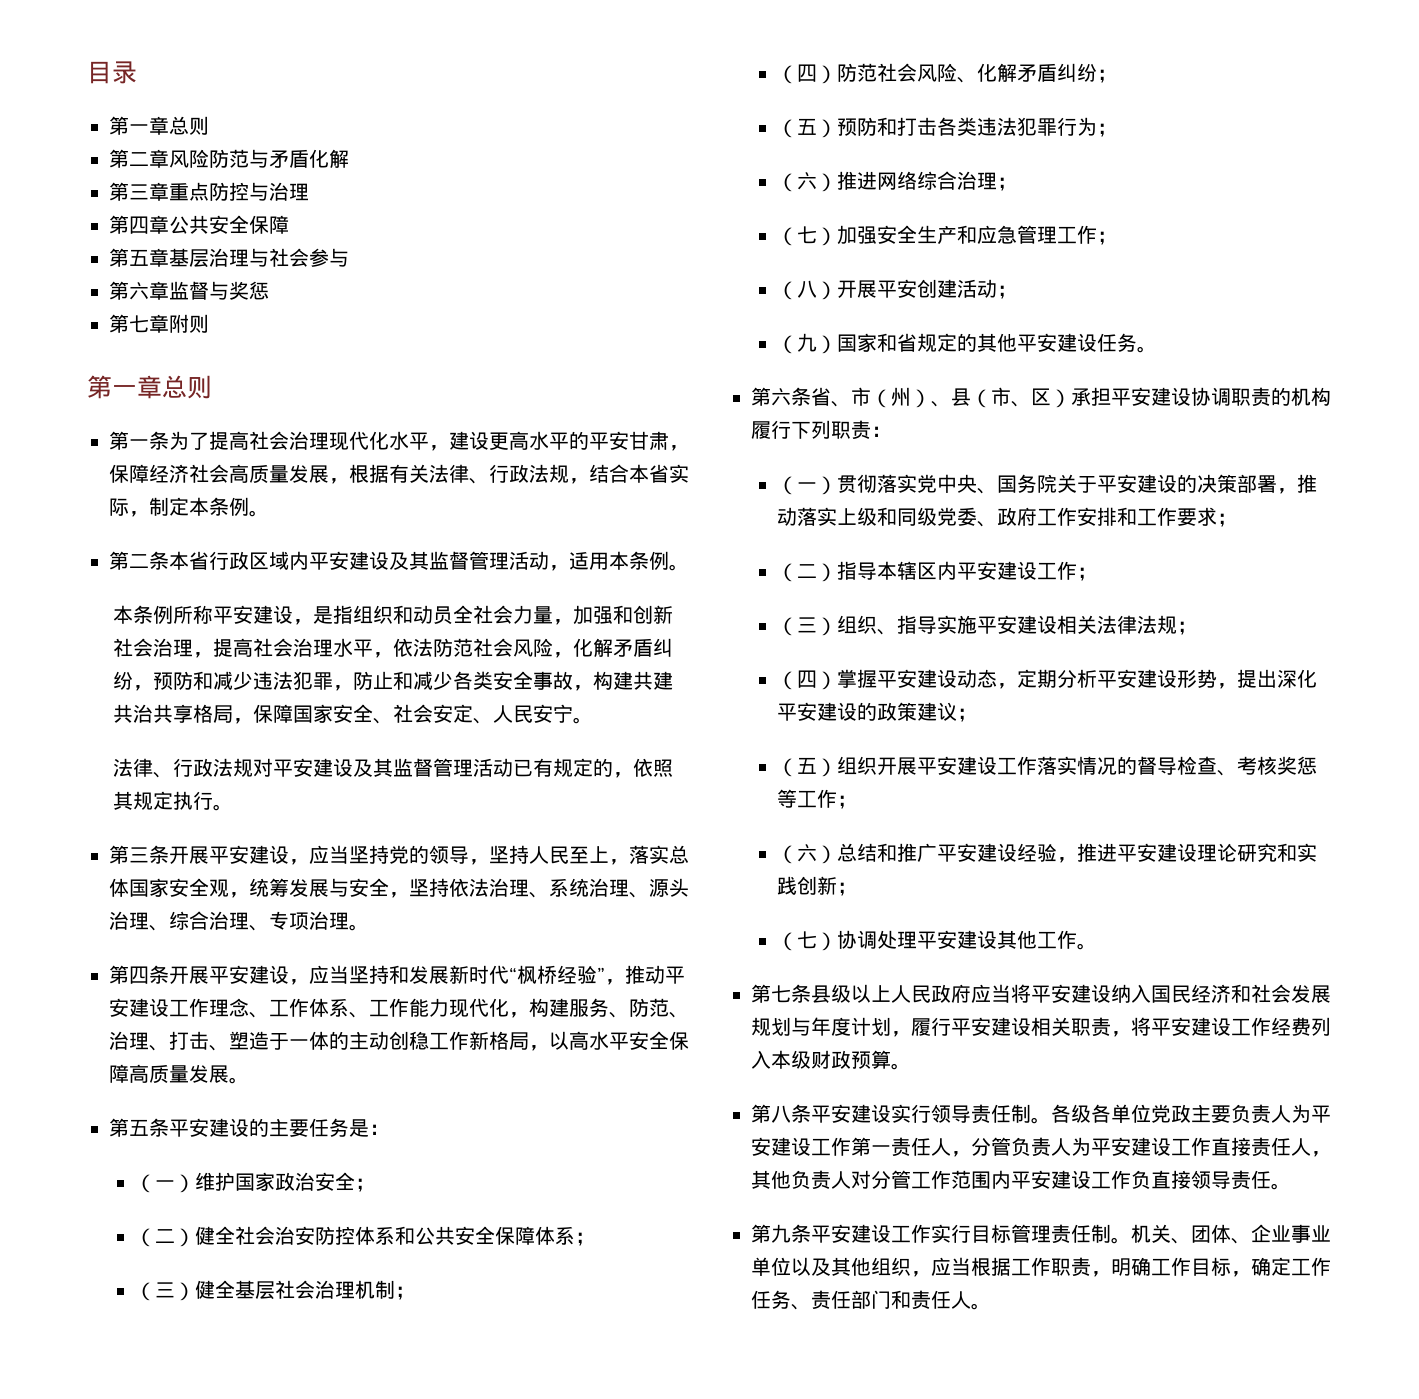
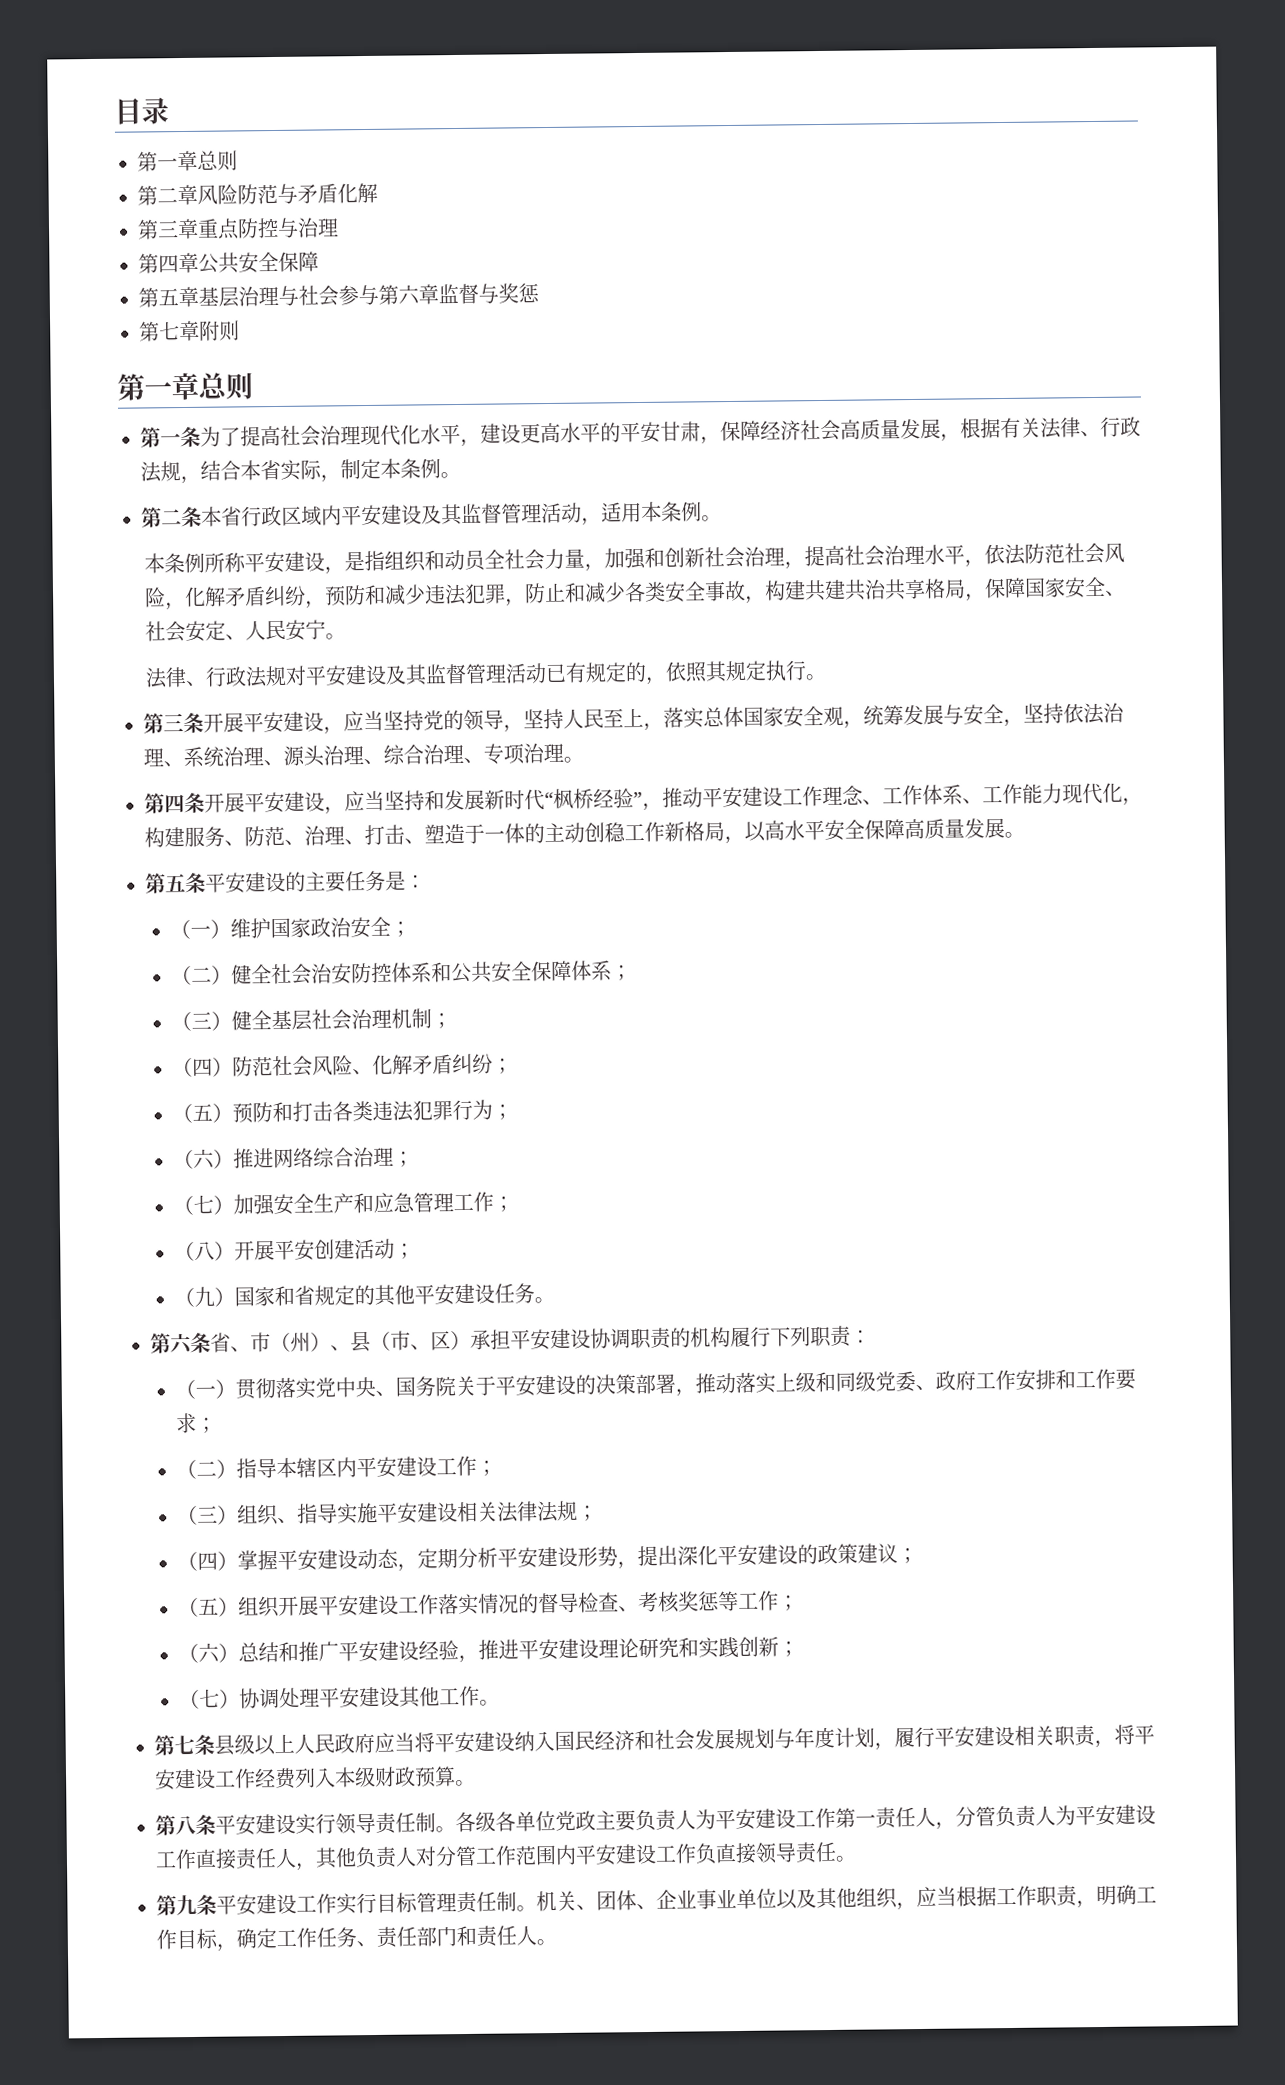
(349, 257) // -> (379, 295) none

